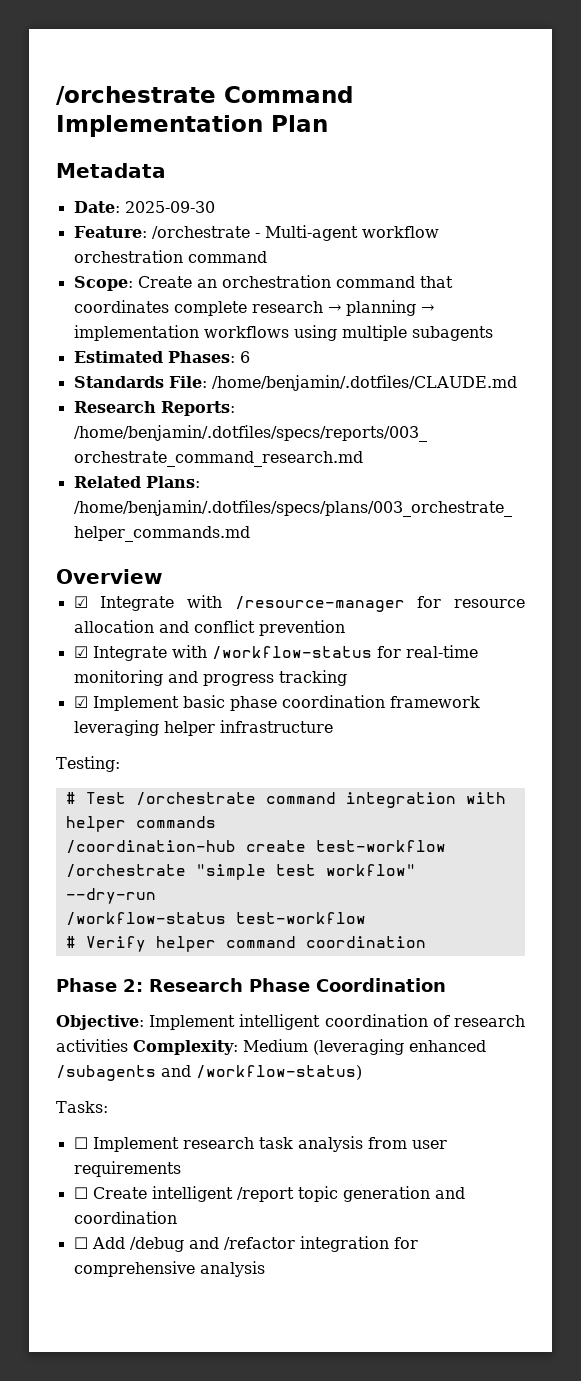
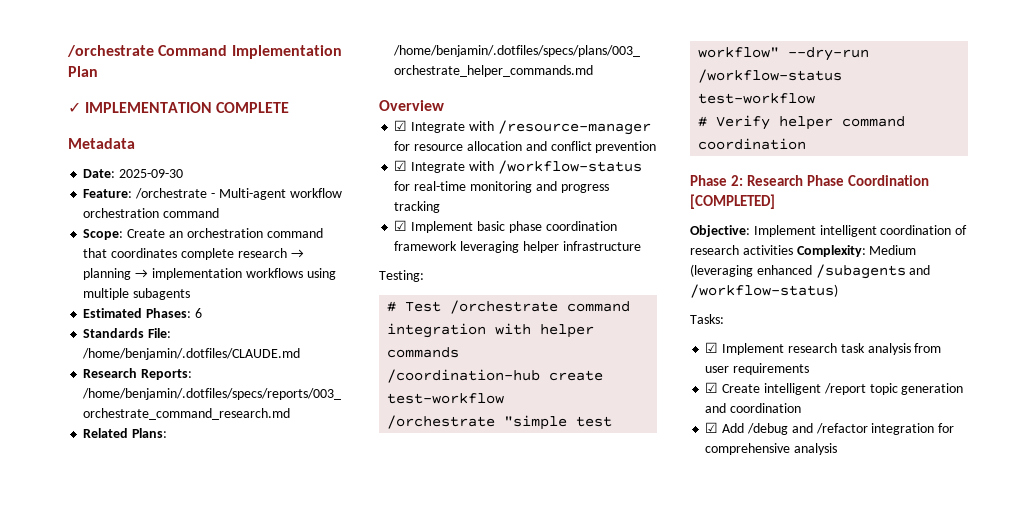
(328, 123) none -> [68,102,290,113] // ✓ IMPLEMENTATION COMPLETE
(446, 985) none -> [690,194,775,209] [COMPLETED]
[73,1137,88,1149] ☐ -> [705,342,719,353] ☑
[73,1187,88,1199] ☐ -> [705,382,719,393] ☑
[73,1237,88,1249] ☐ -> [705,422,719,433] ☑

